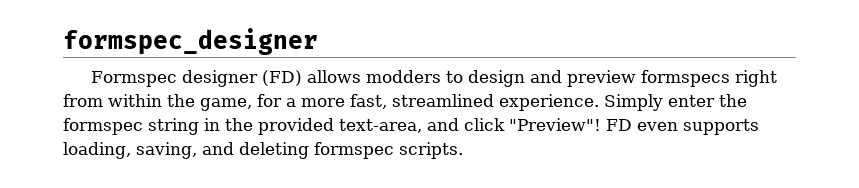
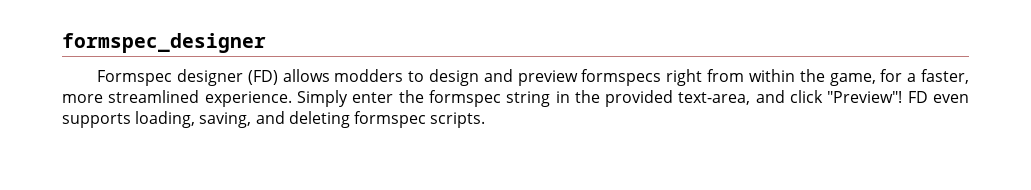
[301,94,387,109] more fast, -> [920,69,969,84] [62,94,103,103] faster, more

